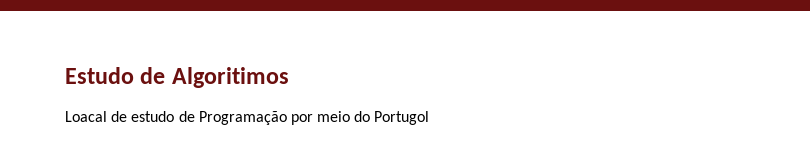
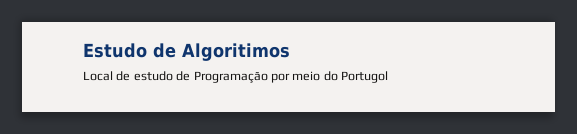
[65,111,107,122] Loacal -> [83,71,113,81] Local

